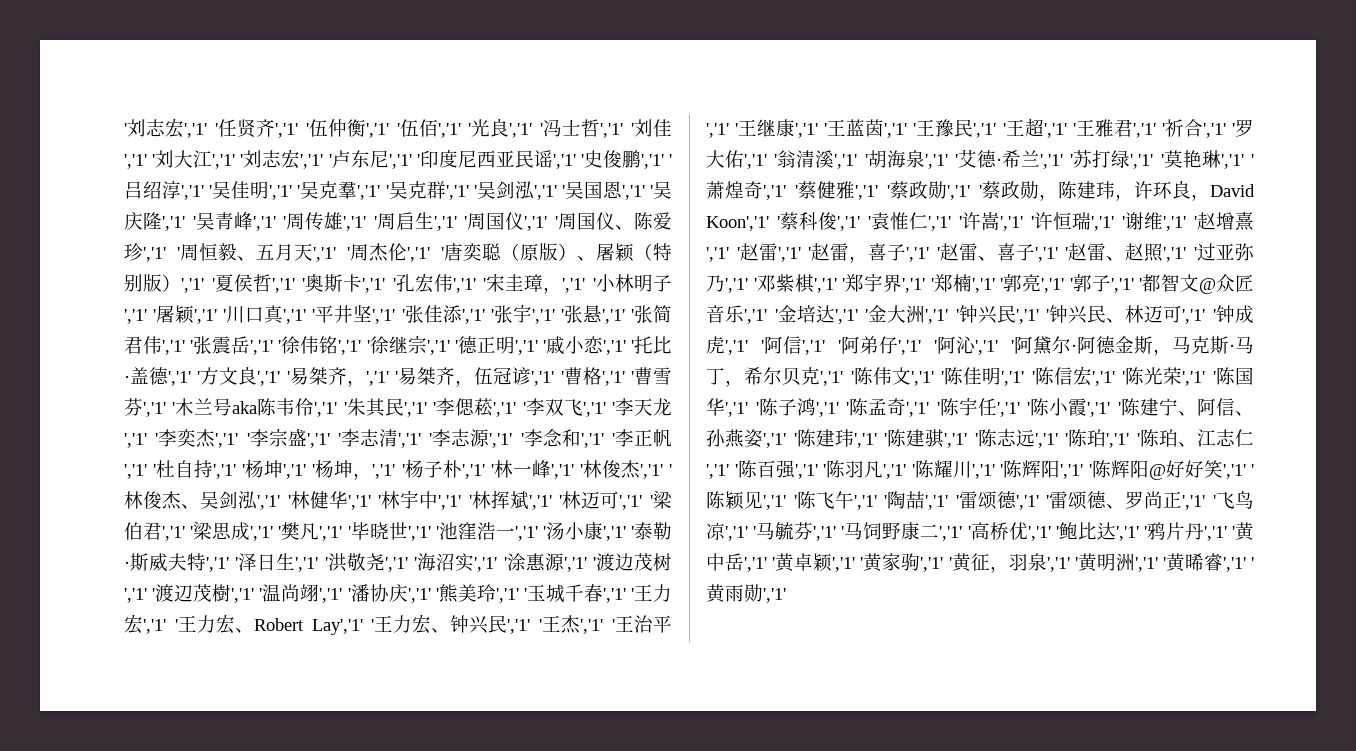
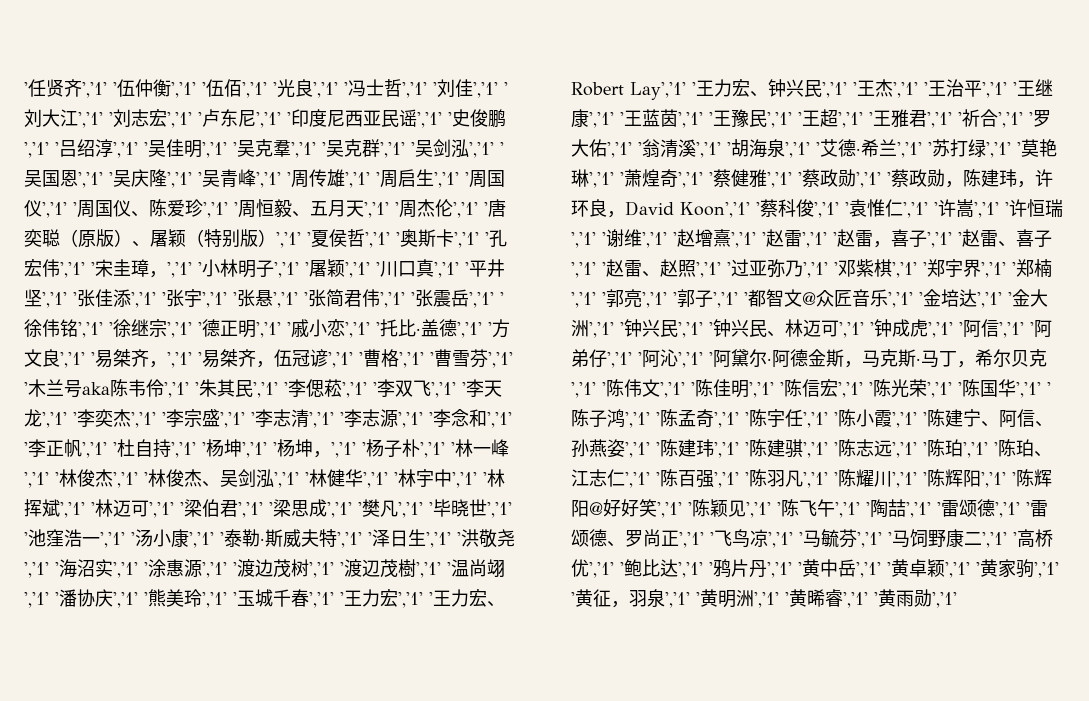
[124,118,218,138] '刘志宏','1' ' -> [24,82,28,95] '

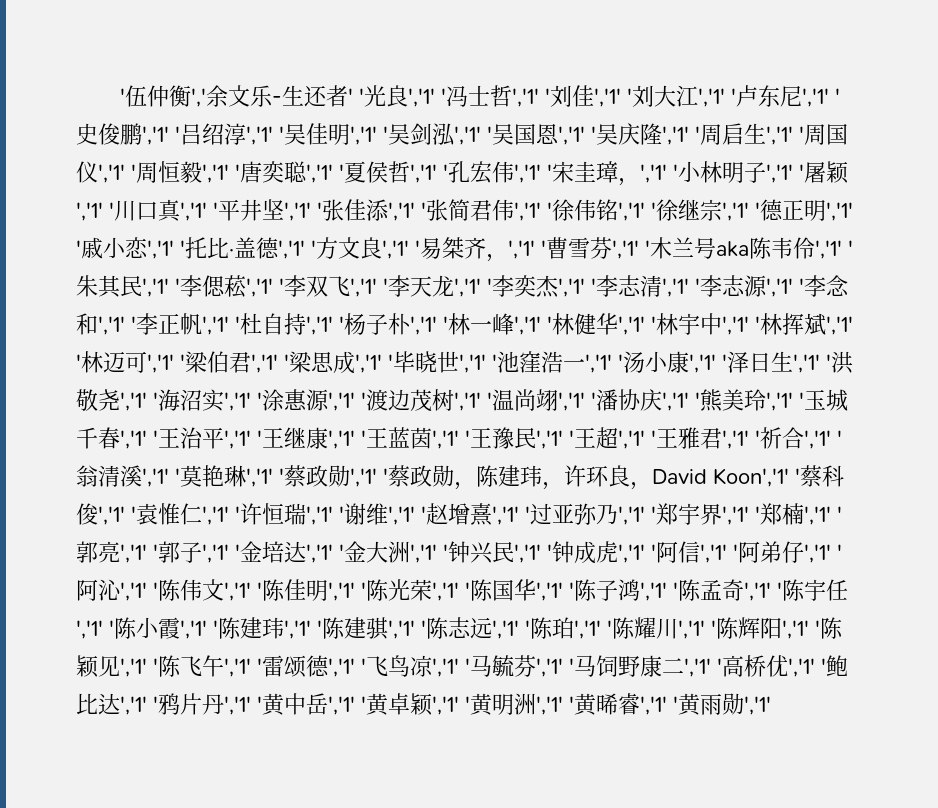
[24,79,267,98] '任贤齐','1' '伍仲衡','1' '伍佰','1' -> [120,85,354,107] '伍仲衡','余文乐-生还者'
[113,109,417,128] 刘志宏','1' '卢东尼','1' '印度尼西亚民谣 -> [736,85,803,107] 卢东尼
[255,139,433,158] 克羣','1' '吴克群','1' '吴 -> (410, 134) none
[202,169,380,188] 吴青峰','1' '周传雄','1' ' -> (700, 134) none
[95,199,506,218] [24,229,276,248] 国仪、陈爱珍','1' '周恒毅、五月天','1' '周杰伦','1' '唐奕聪（原版）、屠颖（特别版） -> [158,161,307,183] 恒毅','1' '唐奕聪
[400,229,489,248] 奥斯卡','1' ' -> (448, 172) none
[184,289,469,308] 宇','1' '张悬','1' '张简君伟','1' '张震岳 -> [448,199,514,221] 简君伟
[202,349,434,368] 易桀齐，伍冠谚','1' '曹格','1' ' -> (546, 248) none
[184,409,273,428] 宗盛','1' '李 -> (618, 286) none
[224,439,384,458] 坤','1' '杨坤，','1' '杨 -> (366, 324) none
[77,469,327,488] 俊杰','1' '林俊杰、吴剑泓','1' '林 -> (574, 324) none
[362,499,433,518] 樊凡','1' ' -> (393, 362) none
[224,529,372,548] 泰勒·斯威夫特','1' ' -> (727, 362) none
[344,559,451,578] 渡辺茂樹','1' ' -> (492, 400) none
[362,589,505,608] [571,79,946,100] 力宏','1' '王力宏、Robert Lay','1' '王力宏、钟兴民','1' '王杰','1' '王 -> (180, 437) none
[1033,110,1051,127] [571,139,1057,158] [571,169,767,188] 罗大佑','1' '翁清溪','1' '胡海泉','1' '艾德·希兰','1' '苏打绿','1' '莫艳琳','1' '萧煌奇','1' '蔡健雅 -> [76,465,246,487] 翁清溪','1' '莫艳琳
[956,199,1027,218] 嵩','1' '许 -> (262, 514) none
[766,229,1052,248] [571,259,731,278] 赵雷','1' '赵雷，喜子','1' '赵雷、喜子','1' '赵雷、赵照','1' ' -> (530, 514) none
[838,259,927,278] 邓紫棋','1' ' -> (656, 514) none
[748,289,923,308] 都智文@众匠音乐','1' ' -> (240, 552) none
[731,319,892,338] 兴民、林迈可','1' '钟 -> (574, 552) none
[713,349,1047,368] [571,382,606,398] 阿黛尔·阿德金斯，马克斯·马丁，希尔贝克','1' ' -> (158, 590) none
[802,379,891,398] 信宏','1' '陈 -> (389, 590) none
[963,409,1053,428] [571,439,696,458] 宁、阿信、孙燕姿','1' '陈建 -> (262, 628) none
[1016,439,1052,457] [571,469,856,488] 珀、江志仁','1' '陈百强','1' '陈羽凡','1' '陈 -> (635, 628) none
[1034,469,1052,487] [571,499,710,518] 辉阳@好好笑','1' '陈 -> (843, 628) none
[870,499,941,518] 陶喆','1' ' -> (262, 666) none
[1030,500,1048,517] [571,529,714,548] 雷颂德、罗尚正','1' ' -> (366, 666) none
[998,559,1059,578] [571,589,718,608] 家驹','1' '黄征，羽泉','1' '黄 -> (493, 704) none

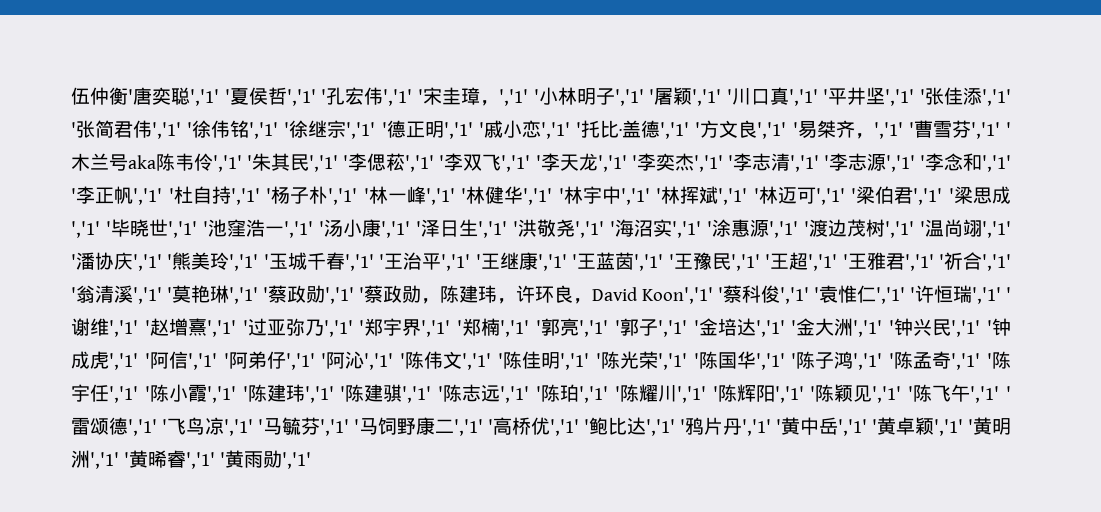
[120,85,841,107] [76,123,848,146] [76,161,229,183] '伍仲衡','余文乐-生还者' '光良','1' '冯士哲','1' '刘佳','1' '刘大江','1' '卢东尼','1' '史俊鹏','1' '吕绍淳','1' '吴佳明','1' '吴剑泓','1' '吴国恩','1' '吴庆隆','1' '周启生','1' '周国仪','1' '周恒毅','1' -> [71,87,128,105] 伍仲衡

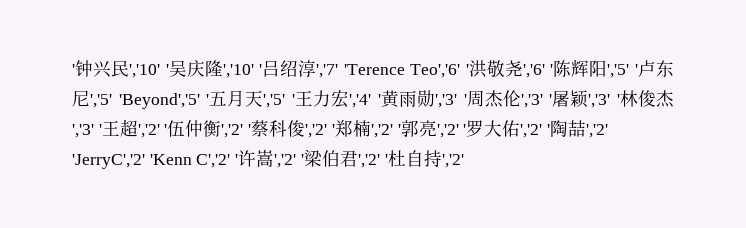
[71,87,1011,106] [71,120,1011,139] [71,153,1011,172] [71,186,1011,205] [71,219,1011,238] [71,252,1012,271] [71,285,1011,304] [71,318,1011,337] [71,351,1011,370] [71,384,1011,403] [71,417,1011,436] [71,450,311,469] 伍仲衡'唐奕聪','1' '夏侯哲','1' '孔宏伟','1' '宋圭璋，','1' '小林明子','1' '屠颖','1' '川口真','1' '平井坚','1' '张佳添','1' '张简君伟','1' '徐伟铭','1' '徐继宗','1' '德正明','1' '戚小恋','1' '托比·盖德','1' '方文良','1' '易桀齐，','1' '曹雪芬','1' '木兰号aka陈韦伶','1' '朱其民','1' '李偲菘','1' '李双飞','1' '李天龙','1' '李奕杰','1' '李志清','1' '李志源','1' '李念和','1' '李正帆','1' '杜自持','1' '杨子朴','1' '林一峰','1' '林健华','1' '林宇中','1' '林挥斌','1' '林迈可','1' '梁伯君','1' '梁思成','1' '毕晓世','1' '池窪浩一','1' '汤小康','1' '泽日生','1' '洪敬尧','1' '海沼实','1' '涂惠源','1' '渡边茂树','1' '温尚翊','1' '潘协庆','1' '熊美玲','1' '玉城千春','1' '王治平','1' '王继康','1' '王蓝茵','1' '王豫民','1' '王超','1' '王雅君','1' '祈合','1' '翁清溪','1' '莫艳琳','1' '蔡政勋','1' '蔡政勋，陈建玮，许环良，David Koon','1' '蔡科俊','1' '袁惟仁','1' '许恒瑞','1' '谢维','1' '赵增熹','1' '过亚弥乃','1' '郑宇界','1' '郑楠','1' '郭亮','1' '郭子','1' '金培达','1' '金大洲','1' '钟兴民','1' '钟成虎','1' '阿信','1' '阿弟仔','1' '阿沁','1' '陈伟文','1' '陈佳明','1' '陈光荣','1' '陈国华','1' '陈子鸿','1' '陈孟奇','1' '陈宇任','1' '陈小霞','1' '陈建玮','1' '陈建骐','1' '陈志远','1' '陈珀','1' '陈耀川','1' '陈辉阳','1' '陈颖见','1' '陈飞午','1' '雷颂德','1' '飞鸟凉','1' '马毓芬','1' '马饲野康二','1' '高桥优','1' '鲍比达','1' '鸦片丹','1' '黄中岳','1' '黄卓颖','1' '黄明洲','1' '黄晞睿','1' '黄雨勋','1' -> [72,59,674,78] [72,90,674,109] [72,119,609,138] [72,149,464,169] '钟兴民','10' '吴庆隆','10' '吕绍淳','7' 'Terence Teo','6' '洪敬尧','6' '陈辉阳','5' '卢东尼','5' 'Beyond','5' '五月天','5' '王力宏','4' '黄雨勋','3' '周杰伦','3' '屠颖','3' '林俊杰','3' '王超','2' '伍仲衡','2' '蔡科俊','2' '郑楠','2' '郭亮','2' '罗大佑','2' '陶喆','2' 'JerryC','2' 'Kenn C','2' '许嵩','2' '梁伯君','2' '杜自持','2'

